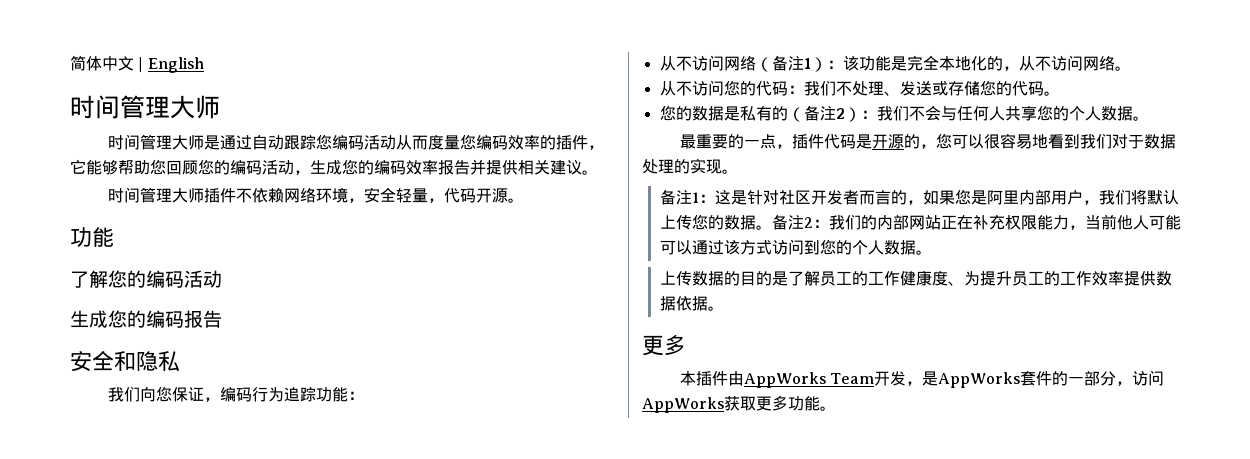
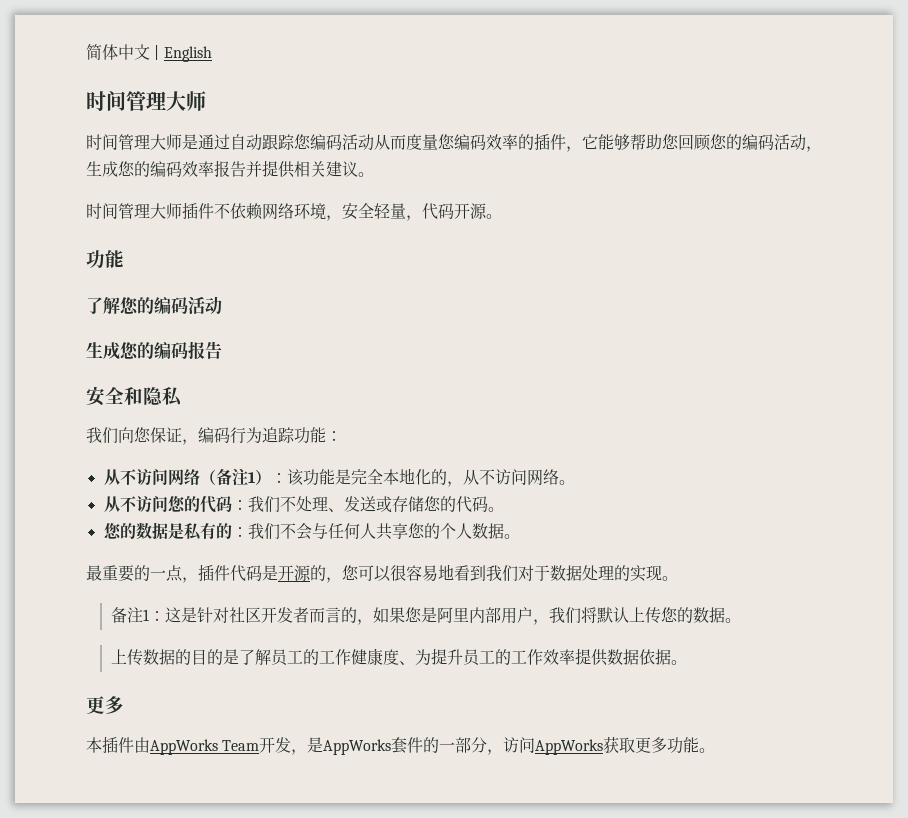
[787,105,861,122] （备注2） -> (232, 531) none
[771,214,1181,230] [659,239,932,255] 备注2：我们的内部网站正在补充权限能力，当前他人可能可以通过该方式访问到您的个人数据。 -> (741, 620) none

